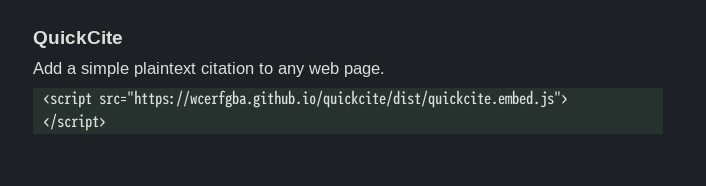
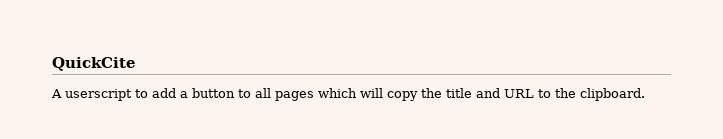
[33,62,385,77] [42,90,568,108] [42,113,106,131] Add a simple plaintext citation to any web page. // <script src="https://wcerfgba.github.io/quickcite/dist/quickcite.embed.js"> // </script> -> [51,88,645,101] A userscript to add a button to all pages which will copy the title and URL to the clipboard.

